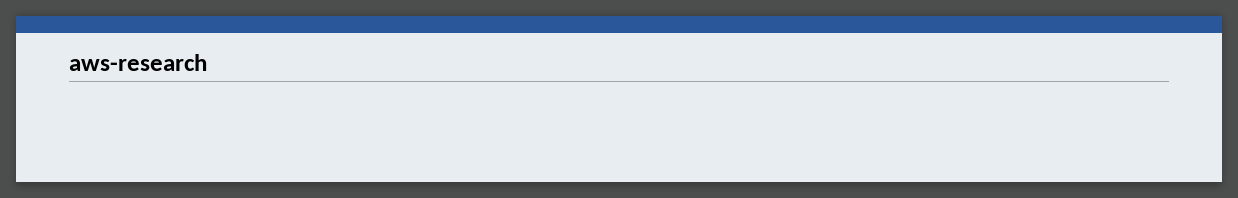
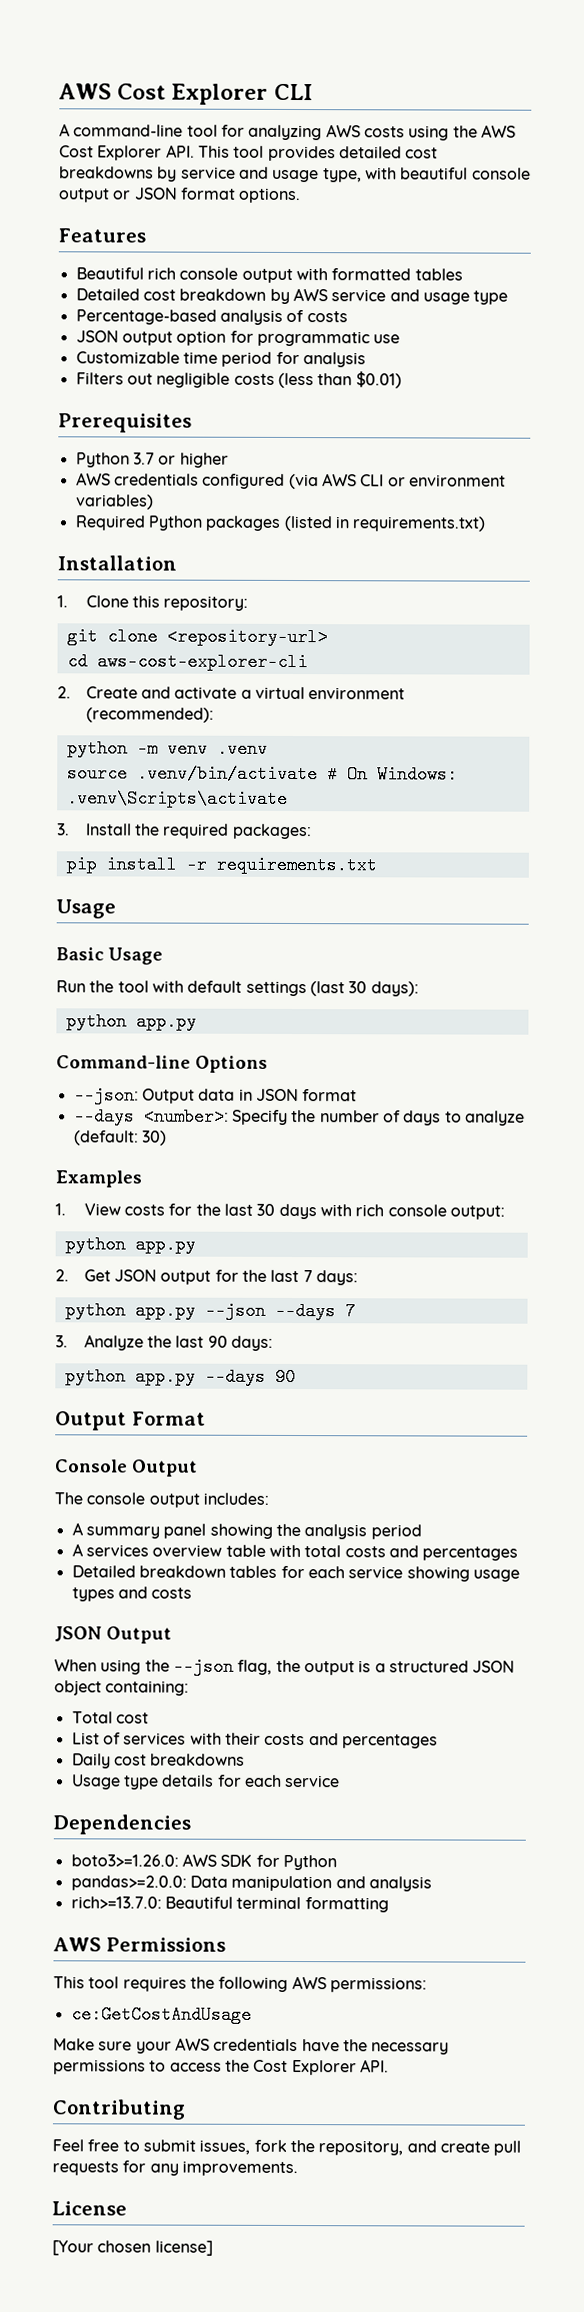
[69,54,207,71] aws-research -> [58,83,313,105] [59,123,516,141] [59,144,439,162] [59,166,531,183] [58,187,302,204] [58,228,146,243] [75,267,463,283] [75,287,509,305] [75,309,348,325] [75,330,401,347] [75,351,366,368] [75,371,402,389] [58,413,192,433] [75,452,229,468] [75,472,506,490] [75,494,154,510] [74,515,487,532] [57,555,177,571] [57,595,249,611] [66,627,328,647] [66,652,308,672] [57,686,406,700] [85,707,214,723] [66,739,268,758] [66,764,458,784] [66,789,288,808] [57,823,312,840] [65,855,377,875] [56,899,116,919] [56,947,163,965] [56,980,419,997] [65,1012,197,1031] [56,1055,268,1073] [73,1086,358,1105] [73,1107,525,1126] [73,1130,167,1146] [55,1170,142,1188] [55,1203,505,1220] [64,1235,196,1254] [55,1269,358,1286] [64,1301,356,1321] [55,1334,273,1351] [64,1367,296,1387] [55,1411,206,1431] [55,1459,198,1477] [54,1492,269,1508] [71,1522,422,1540] [71,1543,519,1561] [71,1565,520,1582] [71,1586,193,1602] [54,1626,172,1644] [54,1657,516,1676] [54,1680,190,1696] [71,1711,149,1724] [71,1732,438,1749] [71,1753,246,1769] [71,1774,341,1790] [53,1814,191,1835] [70,1853,337,1871] [70,1875,432,1892] [70,1896,389,1913] [53,1937,226,1952] [53,1976,427,1993] [70,2005,252,2024] [53,2037,450,2055] [53,2059,389,2076] [52,2099,186,2120] [52,2139,522,2156] [52,2160,298,2177] [52,2201,127,2216] [52,2240,213,2256] AWS Cost Explorer CLI // A command-line tool for analyzing AWS costs using the AWS Cost Explorer API. This tool provides detailed cost breakdowns by service and usage type, with beautiful console output or JSON format options. // Features // Beautiful rich console output with formatted tables // Detailed cost breakdown by AWS service and usage type // Percentage-based analysis of costs // JSON output option for programmatic use // Customizable time period for analysis // Filters out negligible costs (less than $0.01) // Prerequisites // Python 3.7 or higher // AWS credentials configured (via AWS CLI or environment variables) // Required Python packages (listed in requirements.txt) // Installation // 1. Clone this repository: // git clone <repository-url> // cd aws-cost-explorer-cli // 2. Create and activate a virtual environment (recommended): // python -m venv .venv // source .venv/bin/activate # On Windows: .venv\Scripts\activate // 3. Install the required packages: // pip install -r requirements.txt // Usage // Basic Usage // Run the tool with default settings (last 30 days): // python app.py // Command-line Options // --json: Output data in JSON format // --days <number>: Specify the number of days to analyze (default: 30) // Examples // 1. View costs for the last 30 days with rich console output: // python app.py // 2. Get JSON output for the last 7 days: // python app.py --json --days 7 // 3. Analyze the last 90 days: // python app.py --days 90 // Output Format // Console Output // The console output includes: // A summary panel showing the analysis period // A services overview table with total costs and percentages // Detailed breakdown tables for each service showing usage types and costs // JSON Output // When using the --json flag, the output is a structured JSON object containing: // Total cost // List of services with their costs and percentages // Daily cost breakdowns // Usage type details for each service // Dependencies // boto3>=1.26.0: AWS SDK for Python // pandas>=2.0.0: Data manipulation and analysis // rich>=13.7.0: Beautiful terminal formatting // AWS Permissions // This tool requires the following AWS permissions: // ce:GetCostAndUsage // Make sure your AWS credentials have the necessary permissions to access the Cost Explorer API. // Contributing // Feel free to submit issues, fork the repository, and create pull requests for any improvements. // License // [Your chosen license]

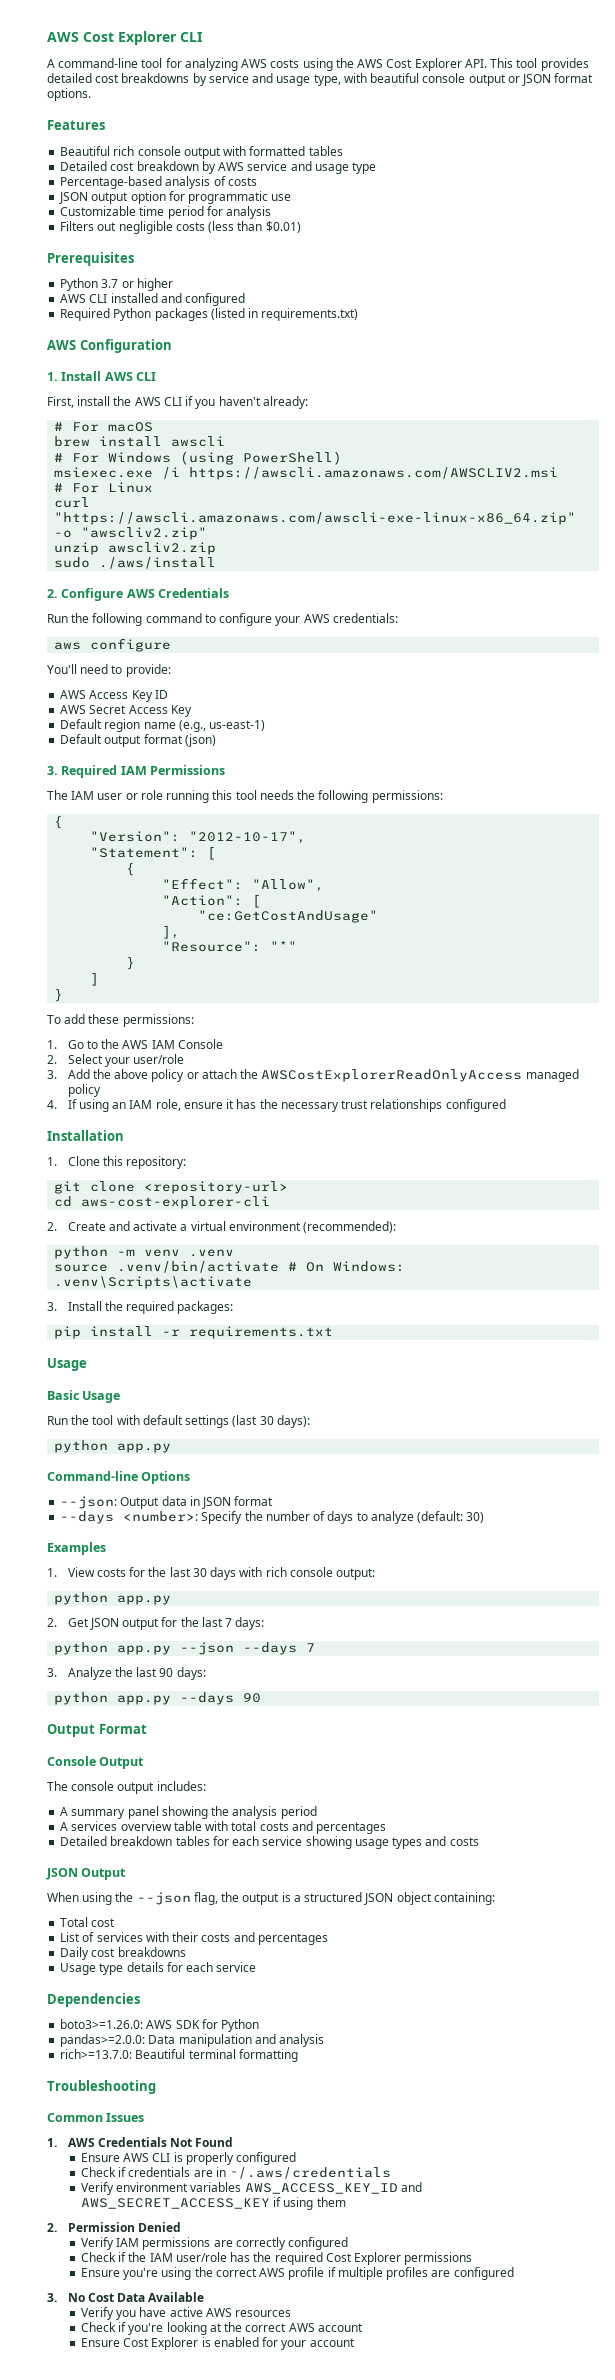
[113,473,506,490] [75,494,154,510] credentials configured (via AWS CLI or environment variables) -> [89,293,246,306] CLI installed and configured
(487, 524) none -> [47,339,172,353] [47,371,157,381] [47,396,308,409] [54,422,154,432] [54,436,226,447] [54,451,343,465] [54,467,559,480] [54,482,154,493] [54,497,91,508] [54,512,577,525] [54,527,208,540] [54,542,217,555] [54,557,217,569] [47,588,230,601] [47,613,398,626] [54,638,172,652] [47,664,171,677] [60,690,168,702] [60,705,192,717] [60,719,266,732] [60,734,216,747] [47,765,226,778] [47,790,443,803] [54,815,64,829] [90,831,307,844] [90,846,217,860] [126,862,136,876] [162,878,325,892] [162,894,262,908] [198,910,379,923] [162,925,181,939] [162,941,298,952] [126,956,136,970] [90,972,100,986] [54,988,64,1002] [47,1014,194,1027] [47,1039,223,1049] [47,1054,185,1067] [47,1069,579,1082] [67,1084,101,1097] [47,1099,506,1112] // AWS Configuration // 1. Install AWS CLI // First, install the AWS CLI if you haven't already: // # For macOS // brew install awscli // # For Windows (using PowerShell) // msiexec.exe /i https://awscli.amazonaws.com/AWSCLIV2.msi // # For Linux // curl "https://awscli.amazonaws.com/awscli-exe-linux-x86_64.zip" -o "awscliv2.zip" // unzip awscliv2.zip // sudo ./aws/install // 2. Configure AWS Credentials // Run the following command to configure your AWS credentials: // aws configure // You'll need to provide: // AWS Access Key ID // AWS Secret Access Key // Default region name (e.g., us-east-1) // Default output format (json) // 3. Required IAM Permissions // The IAM user or role running this tool needs the following permissions: // { // "Version": "2012-10-17", // "Statement": [ // { // "Effect": "Allow", // "Action": [ // "ce:GetCostAndUsage" // ], // "Resource": "*" // } // ] // } // To add these permissions: // 1. Go to the AWS IAM Console // 2. Select your user/role // 3. Add the above policy or attach the AWSCostExplorerReadOnlyAccess managed policy // 4. If using an IAM role, ensure it has the necessary trust relationships configured
[53,1937,226,1952] [53,1976,427,1993] [70,2005,252,2024] [53,2037,450,2055] [53,2059,389,2076] [52,2099,186,2120] [52,2139,522,2156] [52,2160,298,2177] [52,2201,127,2216] [52,2240,213,2256] AWS Permissions // This tool requires the following AWS permissions: // ce:GetCostAndUsage // Make sure your AWS credentials have the necessary permissions to access the Cost Explorer API. // Contributing // Feel free to submit issues, fork the repository, and create pull requests for any improvements. // License // [Your chosen license] -> [47,2080,156,2094] [47,2113,145,2122] [47,2137,234,2147] [80,2152,297,2165] [80,2167,392,2179] [80,2182,422,2195] [80,2197,346,2210] [47,2222,181,2232] [80,2237,349,2250] [80,2252,473,2265] [80,2267,514,2280] [47,2292,205,2302] [80,2307,292,2320] [80,2322,363,2335] [80,2337,355,2350] Troubleshooting // Common Issues // 1. AWS Credentials Not Found // Ensure AWS CLI is properly configured // Check if credentials are in ~/.aws/credentials // Verify environment variables AWS_ACCESS_KEY_ID and AWS_SECRET_ACCESS_KEY if using them // 2. Permission Denied // Verify IAM permissions are correctly configured // Check if the IAM user/role has the required Cost Explorer permissions // Ensure you're using the correct AWS profile if multiple profiles are configured // 3. No Cost Data Available // Verify you have active AWS resources // Check if you're looking at the correct AWS account // Ensure Cost Explorer is enabled for your account

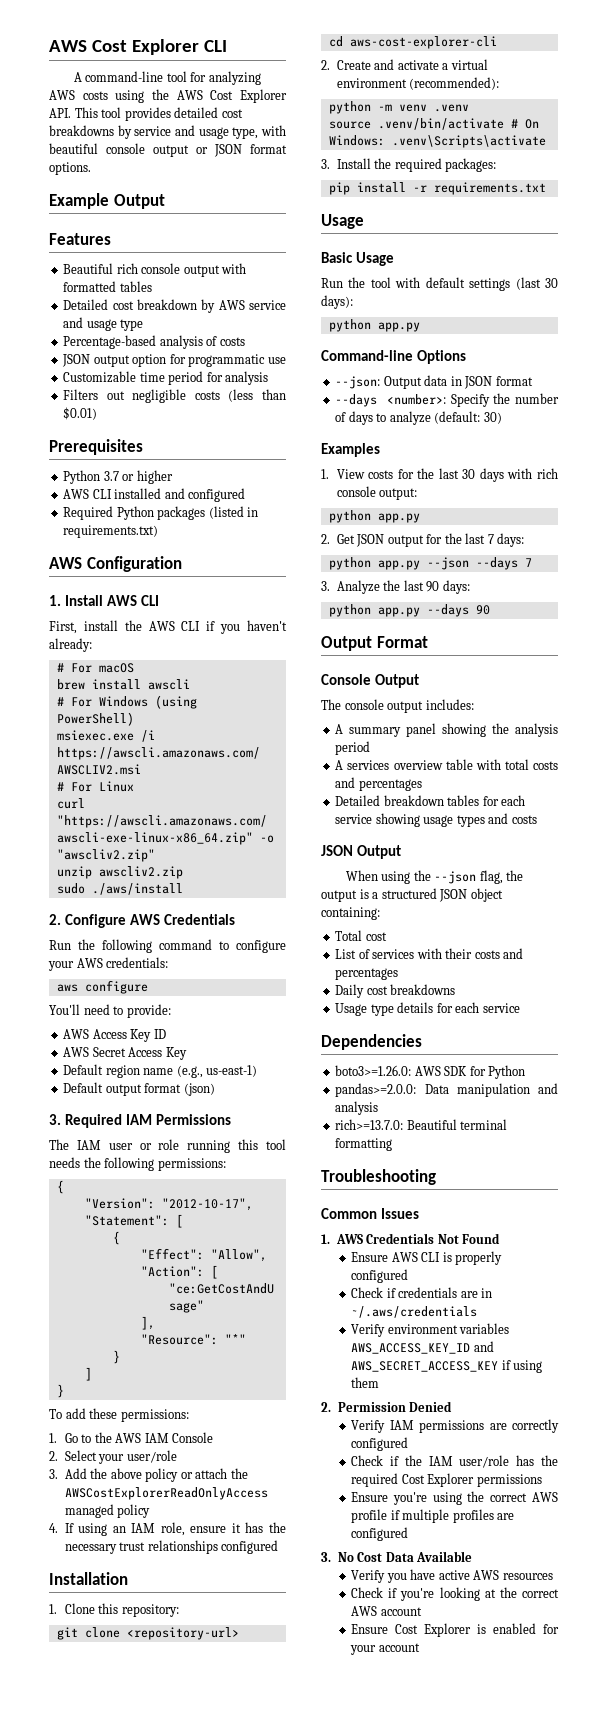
(91, 94) none -> [49,193,165,209] // Example Output

